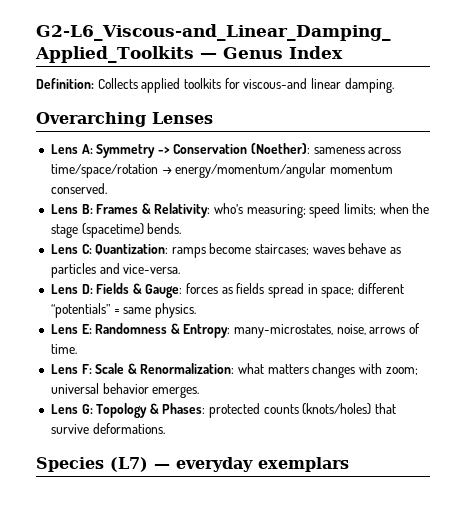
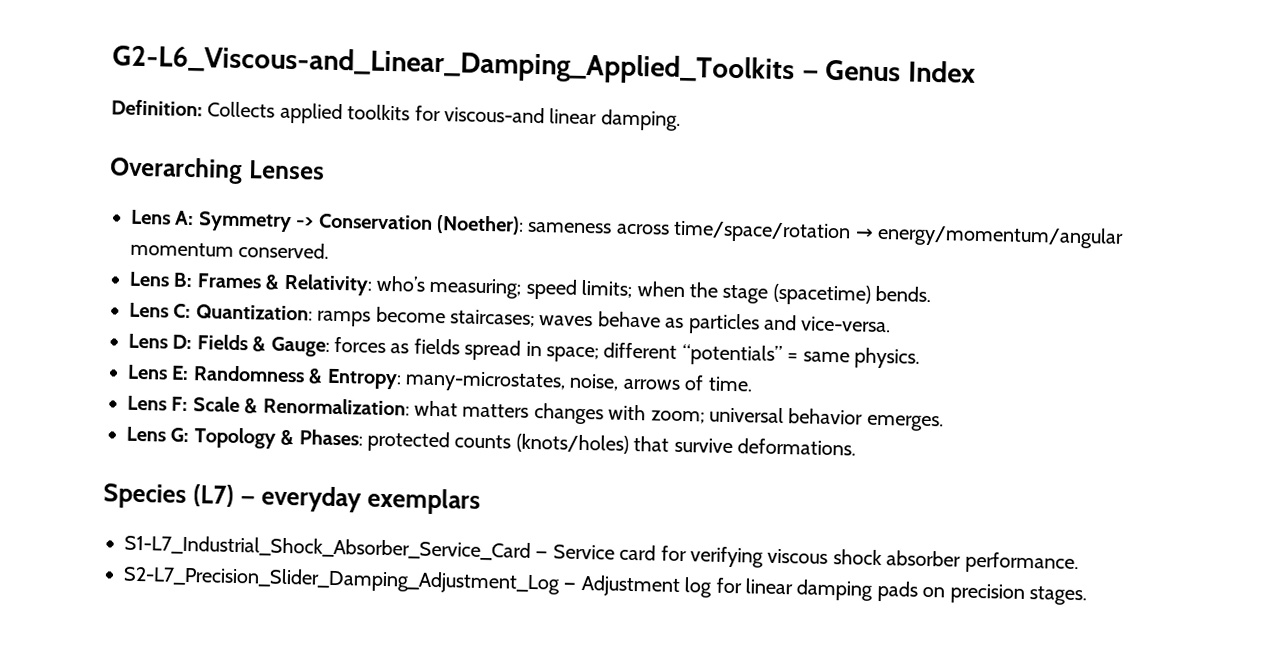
(349, 464) none -> [124,534,1079,575] [123,565,1087,606] // S1-L7_Industrial_Shock_Absorber_Service_Card — Service card for verifying viscous shock absorber performance. // S2-L7_Precision_Slider_Damping_Adjustment_Log — Adjustment log for linear damping pads on precision stages.

